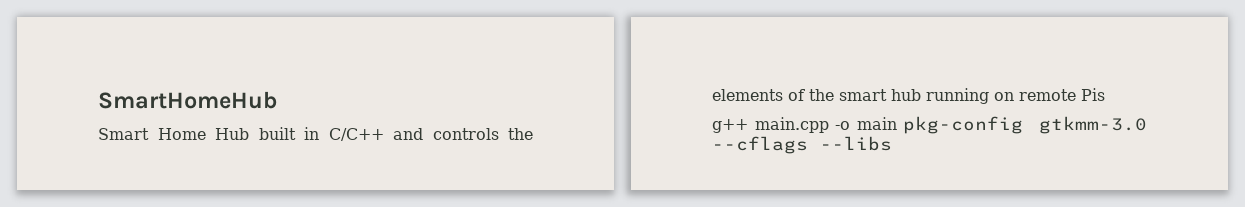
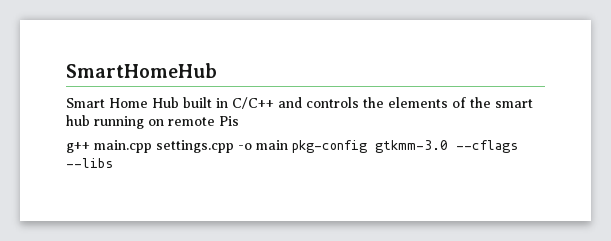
(829, 125) none -> [156,140,234,153] settings.cpp

